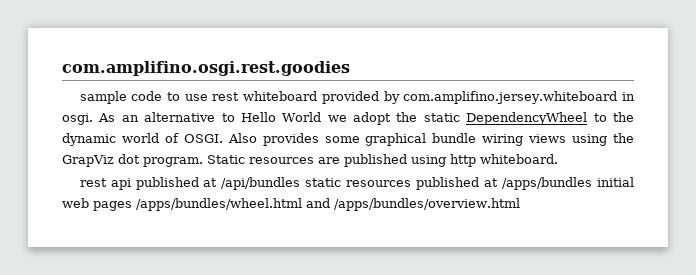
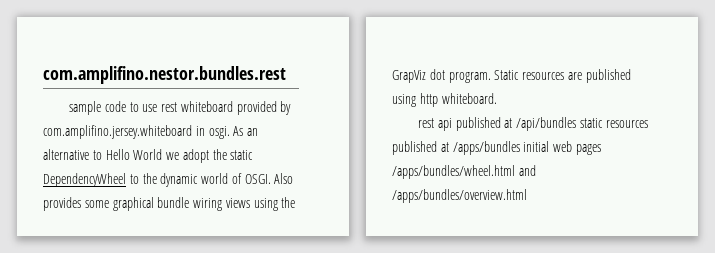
[62,61,350,76] com.amplifino.osgi.rest.goodies -> [43,66,286,84] com.amplifino.nestor.bundles.rest

